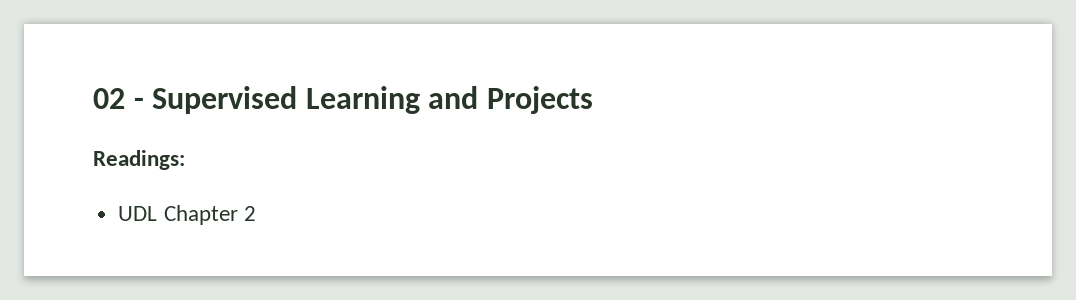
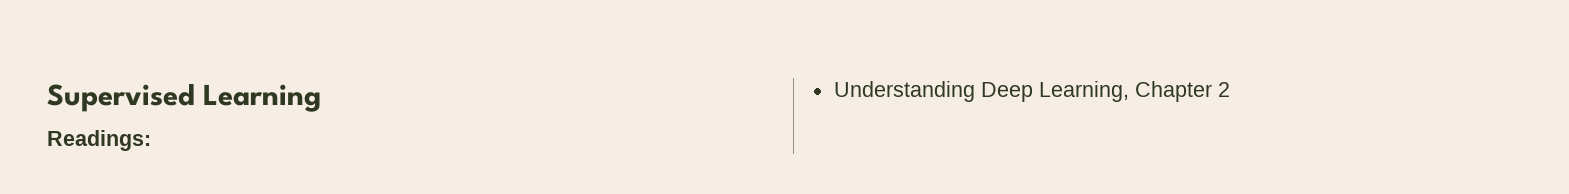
[93,88,144,109] 02 - -> (47, 98) none
[428,86,593,114] and Projects -> (322, 98) none
[118,206,158,221] UDL -> [833,81,1129,102] Understanding Deep Learning,

